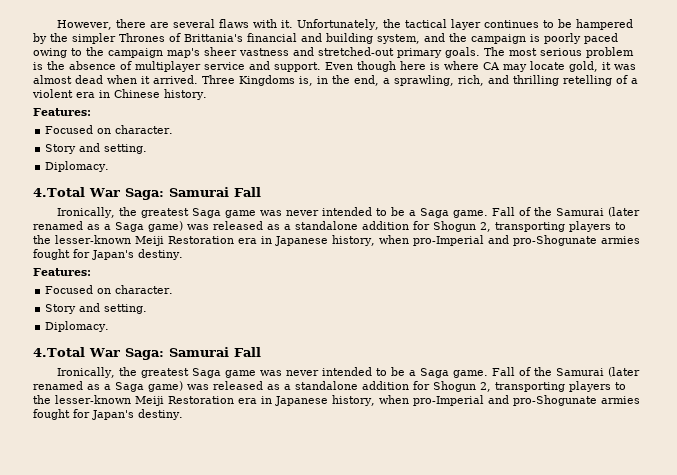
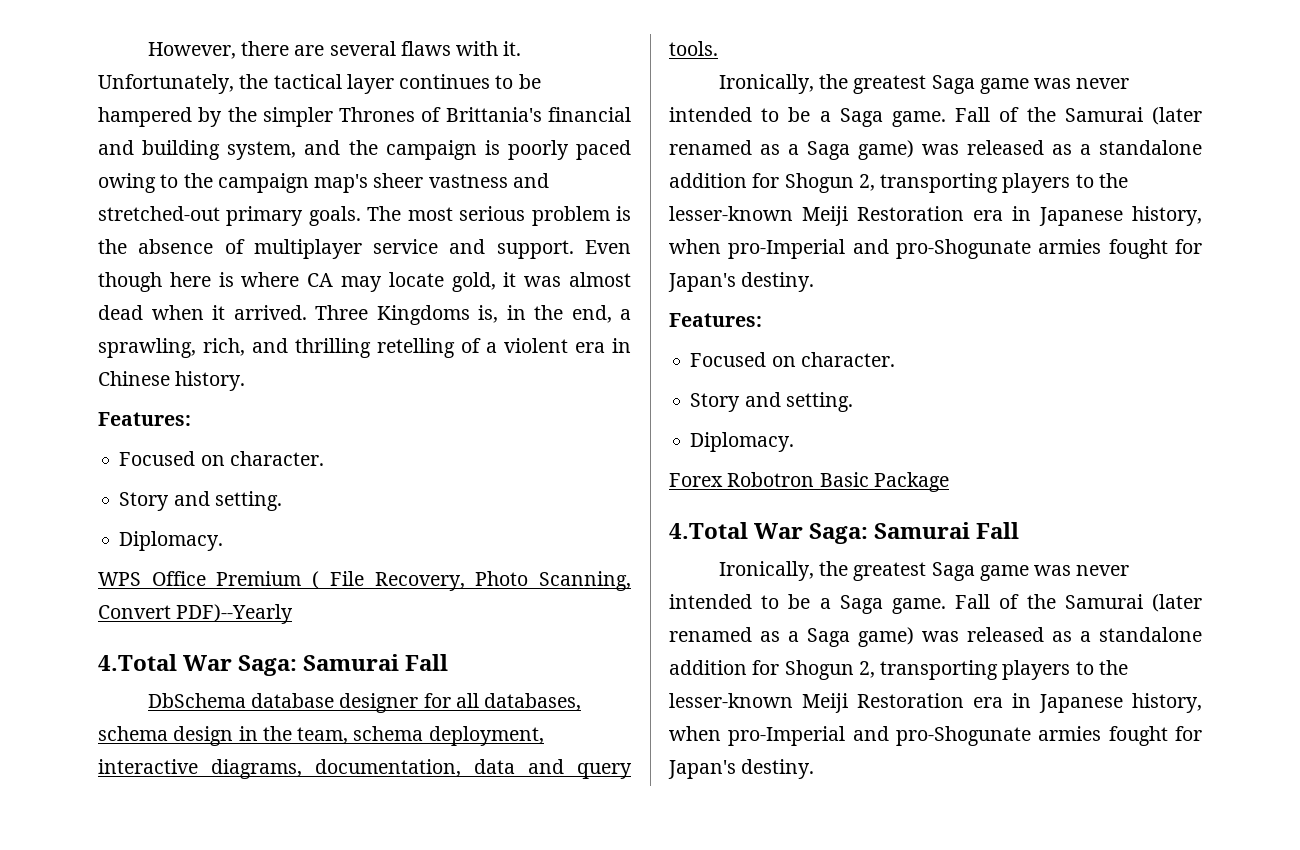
[33,187,261,200] // 4.Total War Saga: Samurai Fall -> [98,571,631,591] [98,604,294,624] [98,654,449,676] [147,693,582,713] [98,726,544,746] [98,759,632,779] [669,41,718,56] // WPS Office Premium ( File Recovery, Photo Scanning, Convert PDF)--Yearly // 4.Total War Saga: Samurai Fall // DbSchema database designer for all databases, schema design in the team, schema deployment, interactive diagrams, documentation, data and query tools.
(110, 326) none -> [669,472,949,492] // Forex Robotron Basic Package

